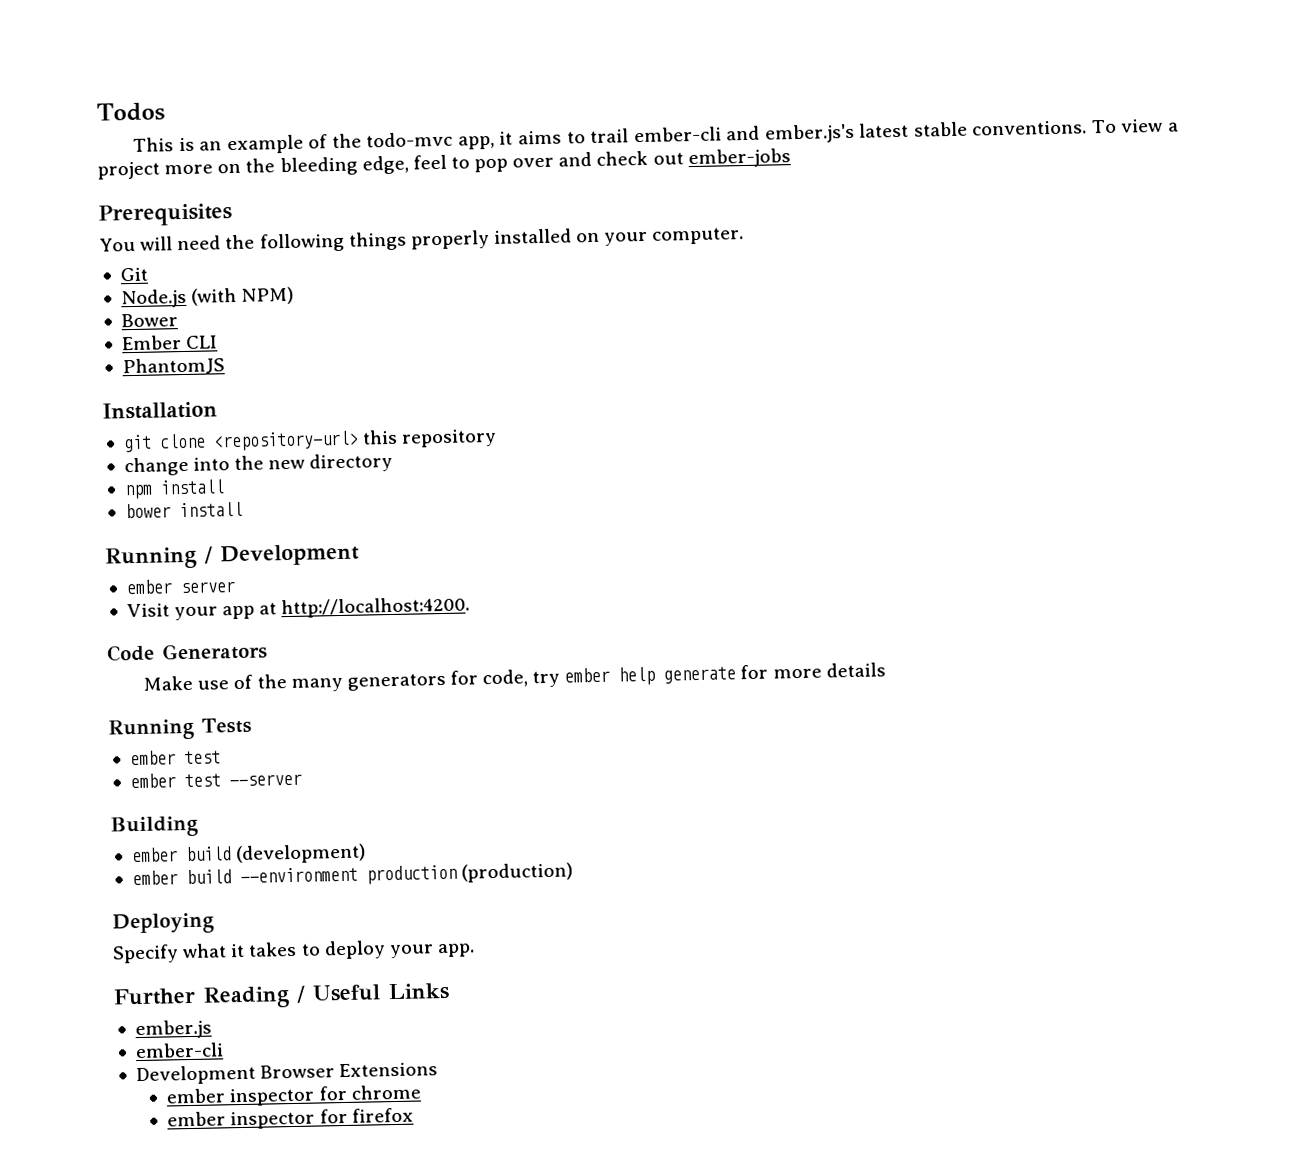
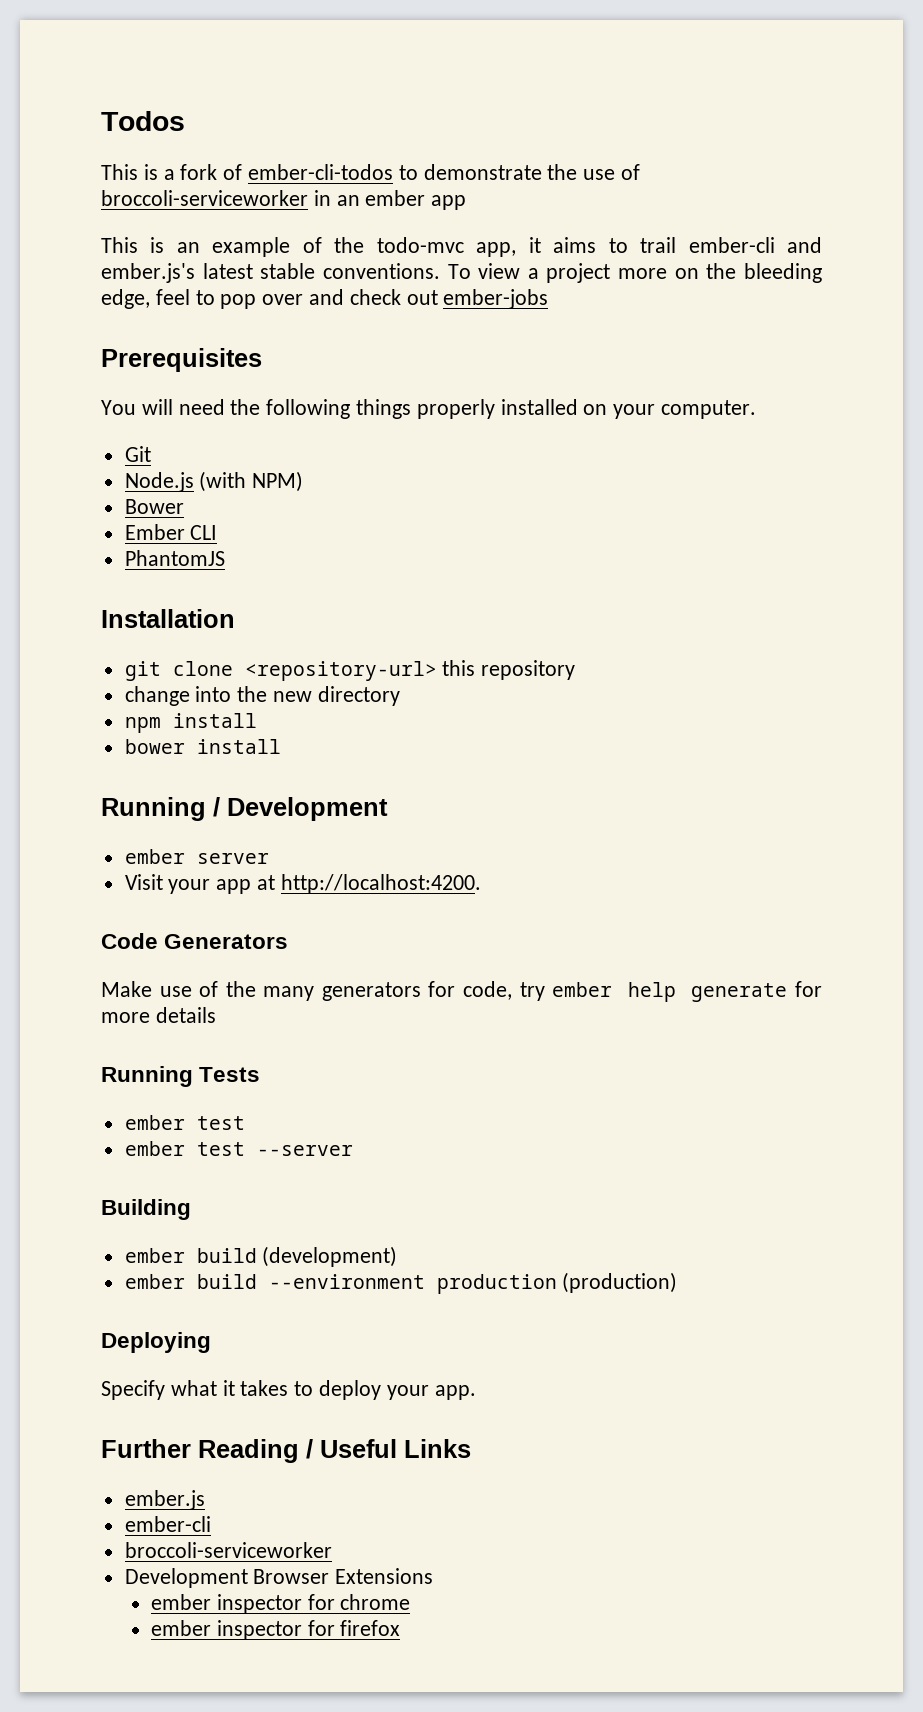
(165, 112) none -> [101,164,641,180] [101,190,467,210] // This is a fork of ember-cli-todos to demonstrate the use of broccoli-serviceworker in an ember app
(224, 1050) none -> [124,1542,332,1558] // broccoli-serviceworker

